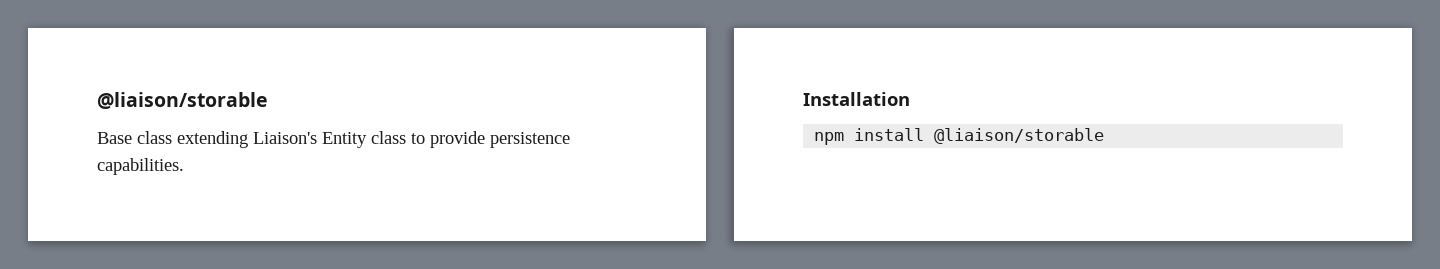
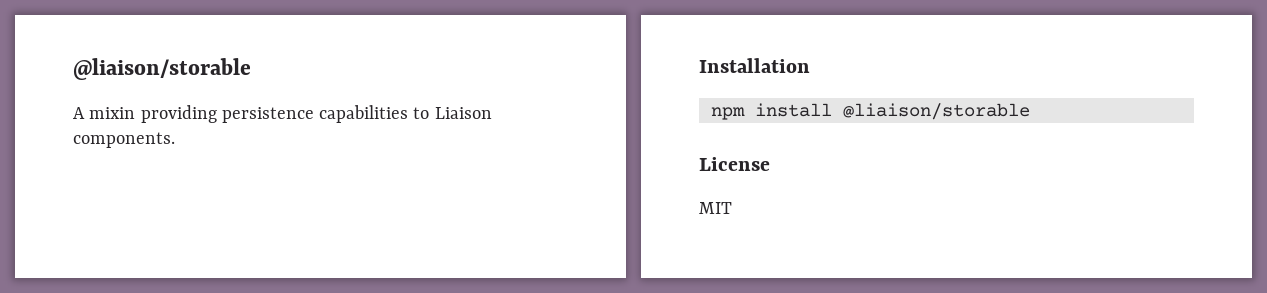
[97,92,268,109] [97,131,570,148] [97,158,184,175] @liaison/storable // Base class extending Liaison's Entity class to provide persistence capabilities. -> [73,58,251,80] [73,105,492,123] [73,132,175,148] @liaison/storable // A mixin providing persistence capabilities to Liaison components.
(1105, 136) none -> [699,157,770,171] [699,202,732,214] // License // MIT

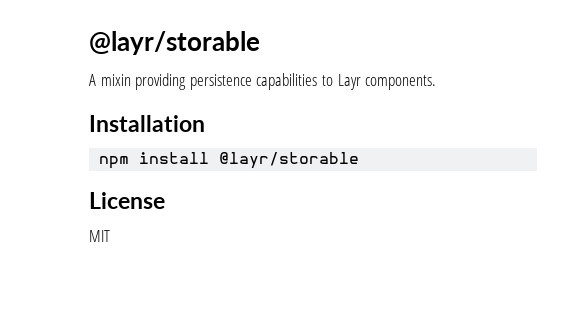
[73,58,251,80] @liaison/storable -> [89,31,260,55] @layr/storable
[434,107,492,119] Liaison -> [337,74,361,90] Layr
[842,103,1030,120] @liaison/storable -> [219,152,360,169] @layr/storable

